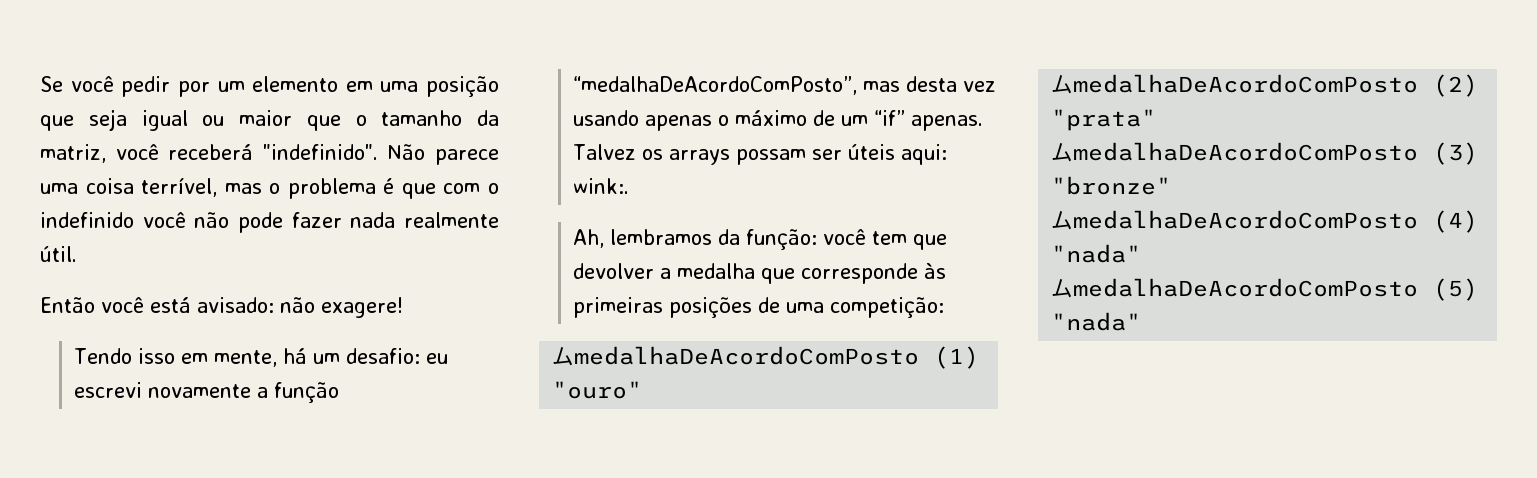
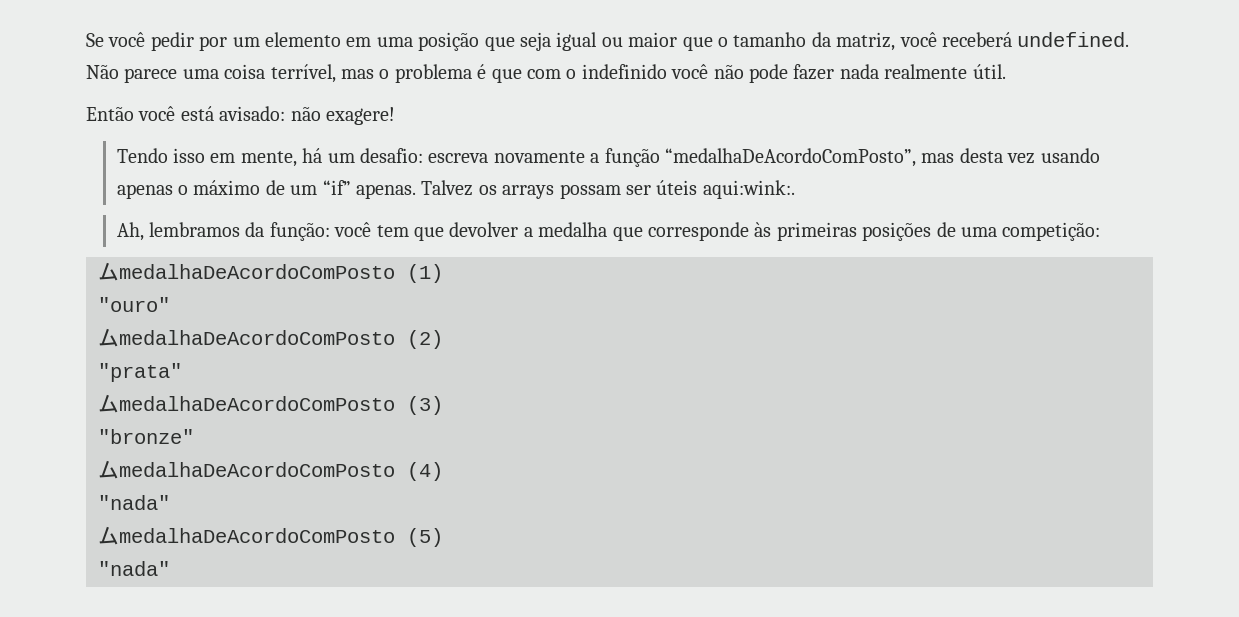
[262,144,378,160] "indefinido". -> [1017,32,1130,47] undefined.
[425,353,448,364] [73,382,142,398] eu escrevi -> [428,153,489,163] escreva
[900,144,947,165] [572,178,629,194] aqui: wink:. -> [702,180,795,199] aqui:wink:.

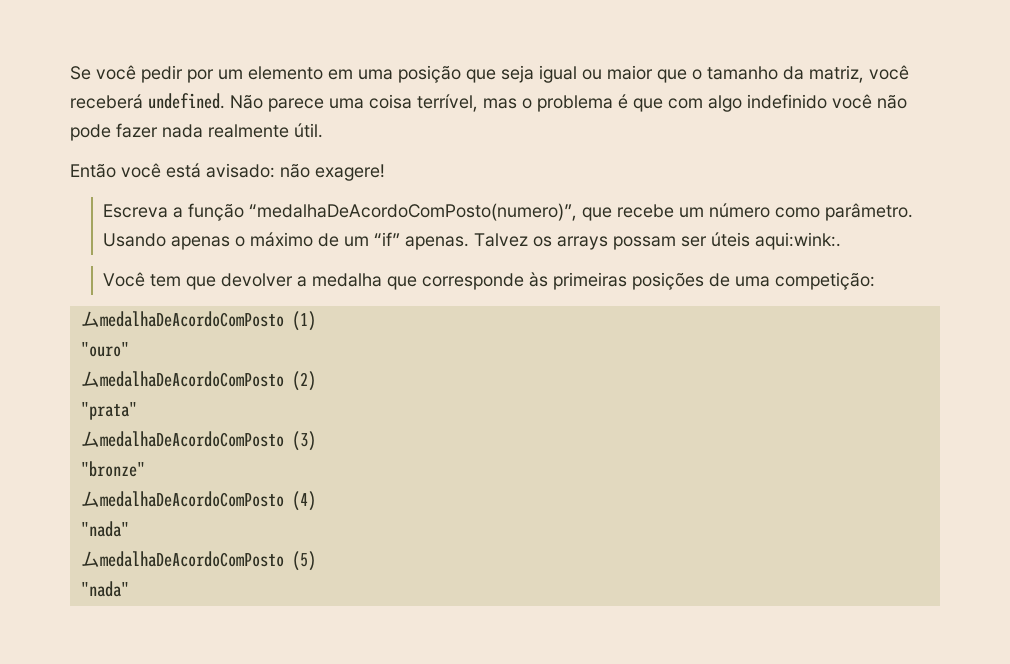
[566,69,577,79] o -> [708,95,742,112] algo
[116,148,1100,167] Tendo isso em mente, há um desafio: escreva novamente a função “medalhaDeAcordoComPosto”, mas desta vez usando -> [103,203,914,221] [103,233,167,247] Escreva a função “medalhaDeAcordoComPosto(numero)”, que recebe um número como parâmetro. Usando
[116,222,372,241] Ah, lembramos da função: você -> [103,272,146,287] Você

